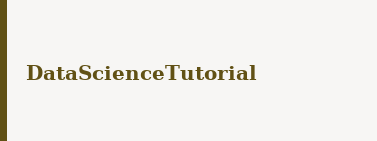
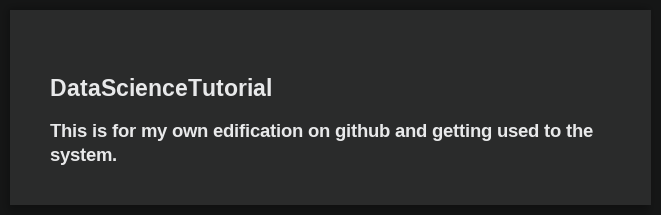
(257, 72) none -> [50,124,593,141] [50,148,117,165] // This is for my own edification on github and getting used to the system.

